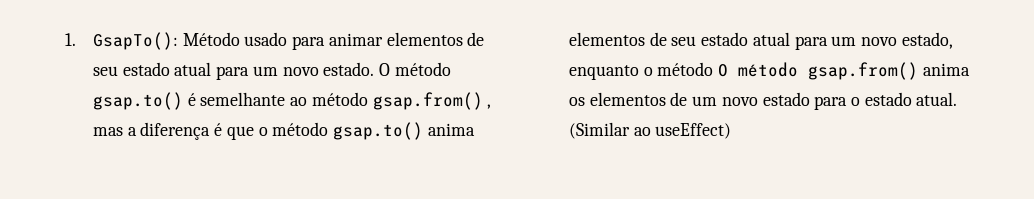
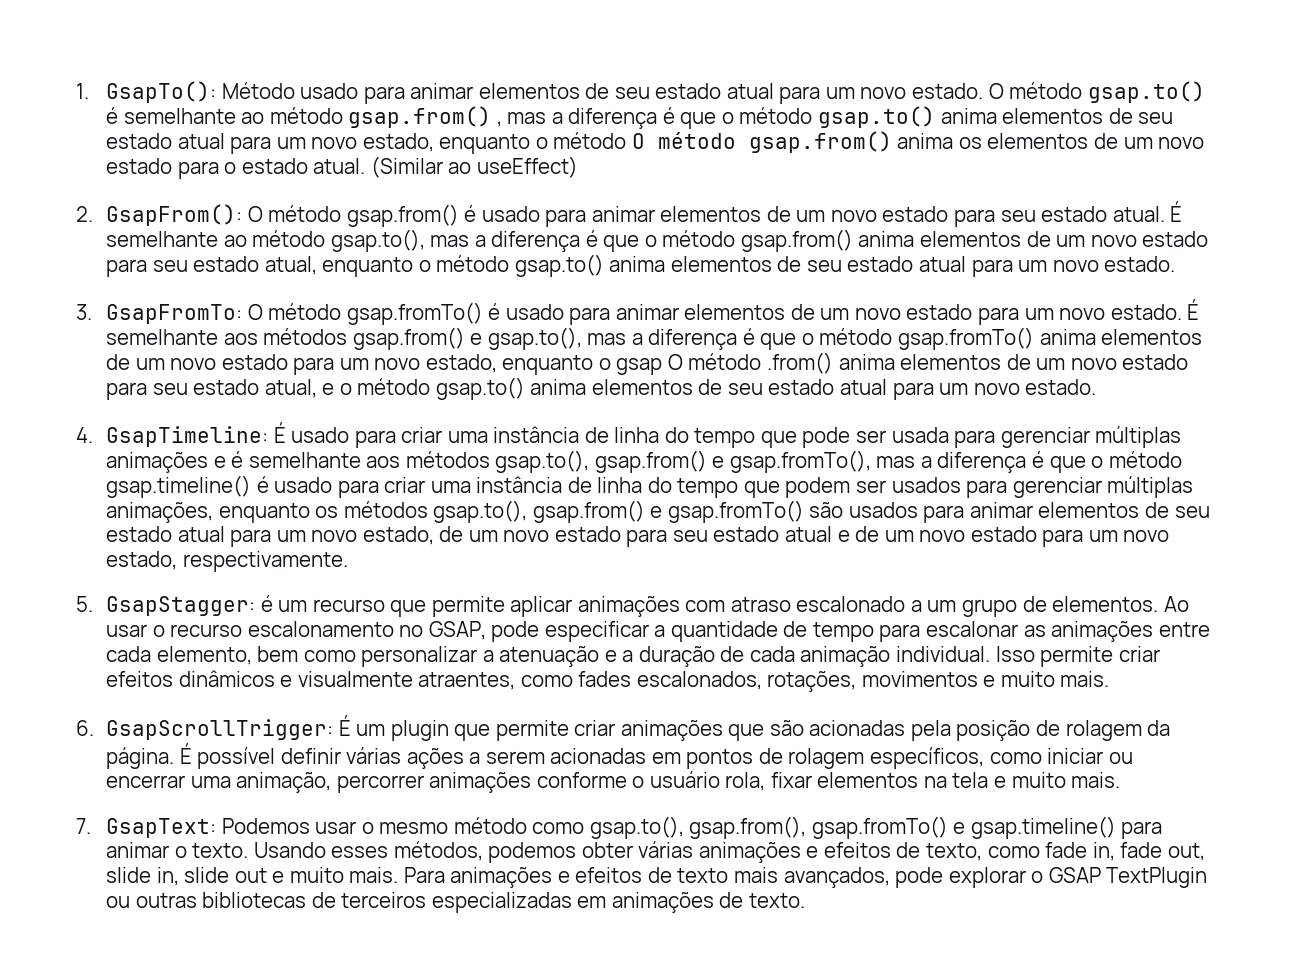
(732, 131) none -> [76,201,1183,227] [106,229,1209,252] [106,254,1176,277] [76,299,1200,325] [106,327,1203,350] [106,352,1189,375] [106,377,1097,400] [76,422,1182,448] [106,450,1182,473] [106,475,1194,498] [106,500,1210,523] [106,526,1170,547] [106,551,348,572] [76,595,1189,617] [106,621,1210,642] [106,646,1160,667] [106,670,1110,692] [76,715,1171,741] [106,743,1133,769] [106,771,1121,793] [76,816,1163,839] [106,841,1205,863] [106,867,1208,888] [106,892,805,913] // 2. GsapFrom(): O método gsap.from() é usado para animar elementos de um novo estado para seu estado atual. É semelhante ao método gsap.to(), mas a diferença é que o método gsap.from() anima elementos de um novo estado para seu estado atual, enquanto o método gsap.to() anima elementos de seu estado atual para um novo estado. // 3. GsapFromTo: O método gsap.fromTo() é usado para animar elementos de um novo estado para um novo estado. É semelhante aos métodos gsap.from() e gsap.to(), mas a diferença é que o método gsap.fromTo() anima elementos de um novo estado para um novo estado, enquanto o gsap O método .from() anima elementos de um novo estado para seu estado atual, e o método gsap.to() anima elementos de seu estado atual para um novo estado. // 4. GsapTimeline: É usado para criar uma instância de linha do tempo que pode ser usada para gerenciar múltiplas animações e é semelhante aos métodos gsap.to(), gsap.from() e gsap.fromTo(), mas a diferença é que o método gsap.timeline() é usado para criar uma instância de linha do tempo que podem ser usados para gerenciar múltiplas animações, enquanto os métodos gsap.to(), gsap.from() e gsap.fromTo() são usados para animar elementos de seu estado atual para um novo estado, de um novo estado para seu estado atual e de um novo estado para um novo estado, respectivamente. // 5. GsapStagger: é um recurso que permite aplicar animações com atraso escalonado a um grupo de elementos. Ao usar o recurso escalonamento no GSAP, pode especificar a quantidade de tempo para escalonar as animações entre cada elemento, bem como personalizar a atenuação e a duração de cada animação individual. Isso permite criar efeitos dinâmicos e visualmente atraentes, como fades escalonados, rotações, movimentos e muito mais. // 6. GsapScrollTrigger: É um plugin que permite criar animações que são acionadas pela posição de rolagem da página. É possível definir várias ações a serem acionadas em pontos de rolagem específicos, como iniciar ou encerrar uma animação, percorrer animações conforme o usuário rola, fixar elementos na tela e muito mais. // 7. GsapText: Podemos usar o mesmo método como gsap.to(), gsap.from(), gsap.fromTo() e gsap.timeline() para animar o texto. Usando esses métodos, podemos obter várias animações e efeitos de texto, como fade in, fade out, slide in, slide out e muito mais. Para animações e efeitos de texto mais avançados, pode explorar o GSAP TextPlugin ou outras bibliotecas de terceiros especializadas em animações de texto.

